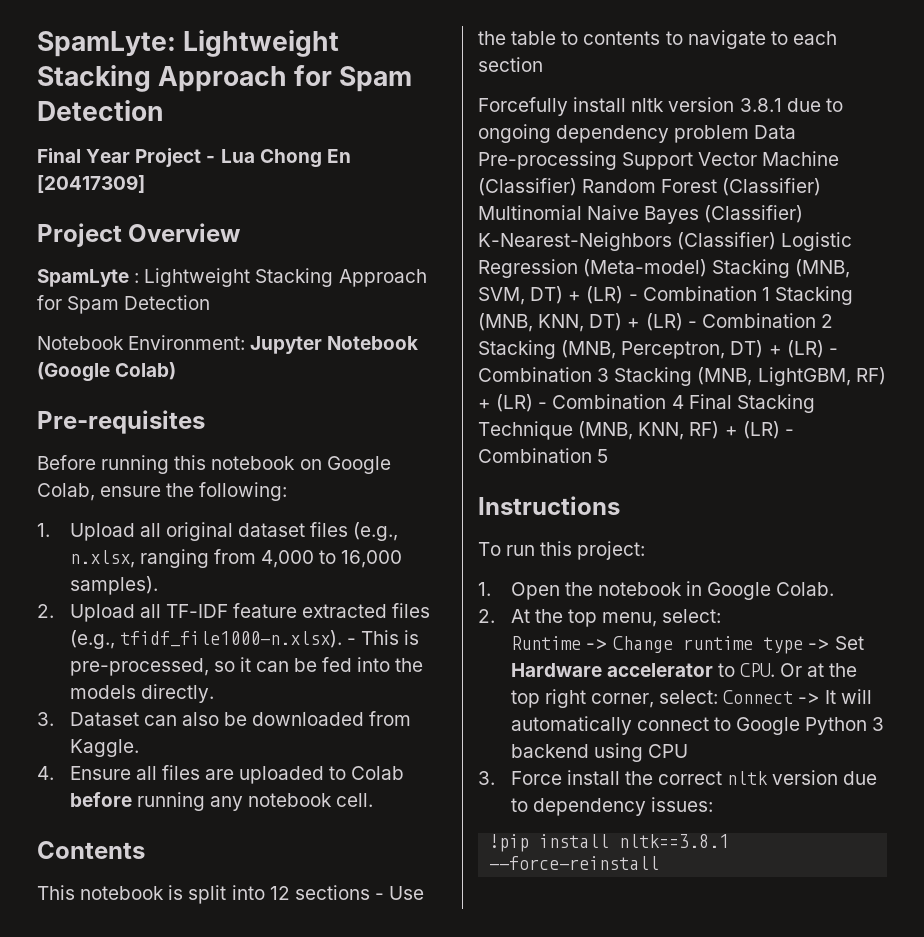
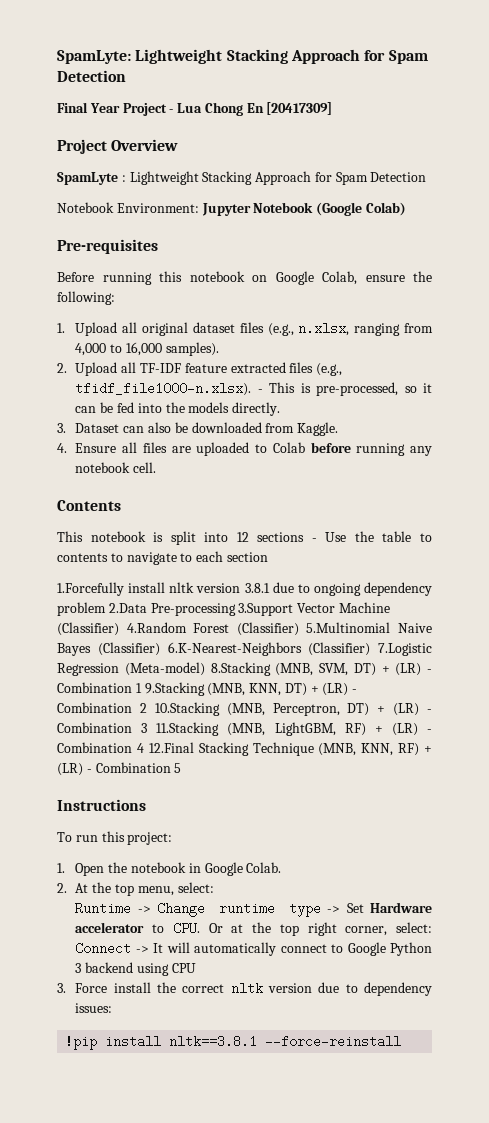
[478,97,568,116] Forcefully -> [57,582,124,596] 1.Forcefully
[754,125,797,139] [478,151,694,170] Data Pre-processing Support -> [108,603,294,616] 2.Data Pre-processing 3.Support
[582,179,657,193] Random -> [126,622,187,633] 4.Random
[478,205,582,220] Multinomial -> [306,622,391,633] 5.Multinomial
[478,232,853,251] K-Nearest-Neighbors (Classifier) Logistic -> [167,642,432,656] 6.K-Nearest-Neighbors (Classifier) 7.Logistic
[712,259,791,278] Stacking -> [210,662,271,676] 8.Stacking
[774,286,853,305] Stacking -> [144,682,205,696] 9.Stacking
[478,340,556,359] Stacking -> [154,702,220,716] 10.Stacking
[614,367,693,386] Stacking -> [156,722,220,736] 11.Stacking
[688,394,732,409] Final -> [148,742,194,753] 12.Final

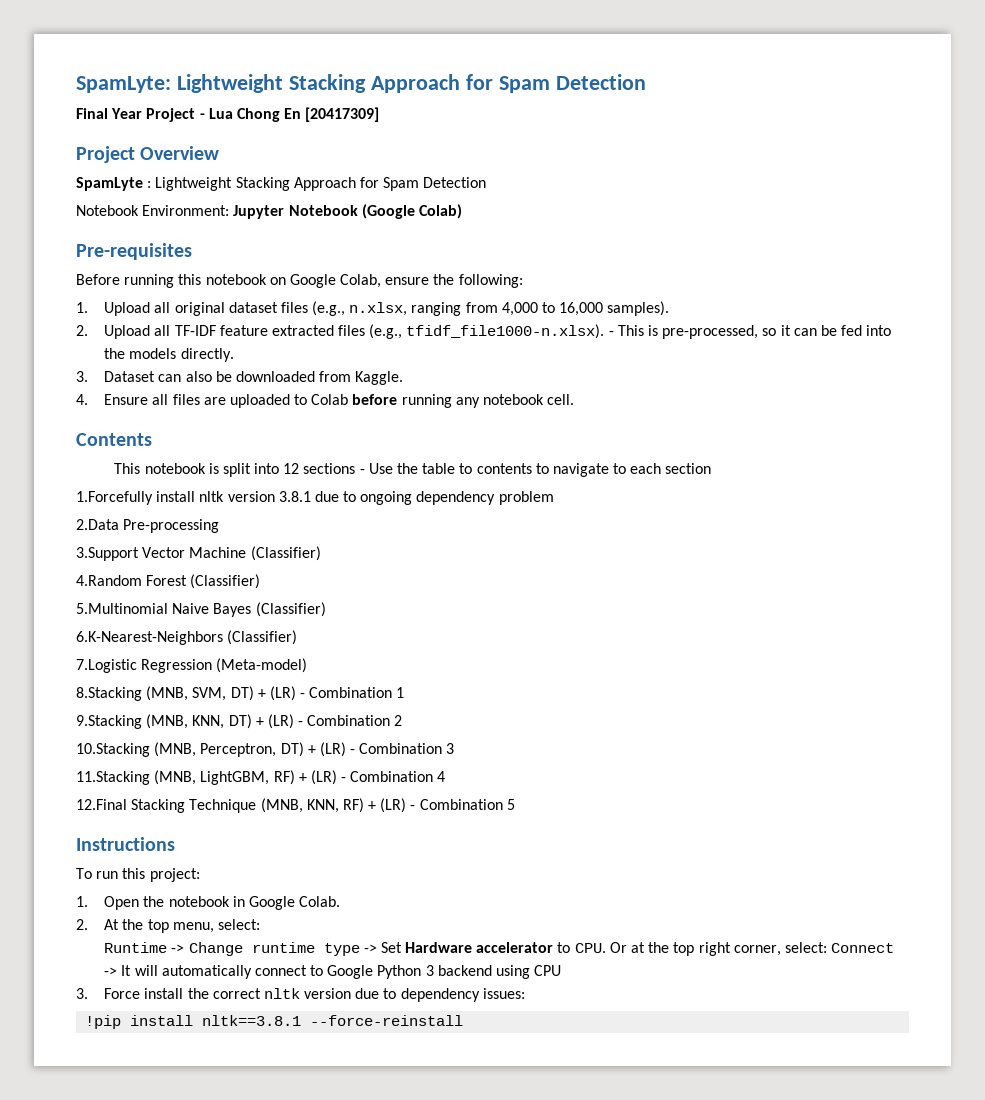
(106, 609) none -> (554, 498) //
(236, 609) none -> (220, 526) //
(119, 629) none -> (321, 553) //
(299, 629) none -> (261, 581) //
(160, 649) none -> (326, 609) //
(371, 649) none -> (298, 637) //
(205, 669) none -> (308, 665) //
(142, 688) none -> (405, 692) //
(147, 708) none -> (403, 720) //
(148, 728) none -> (455, 748) //
(144, 748) none -> (446, 776) //

